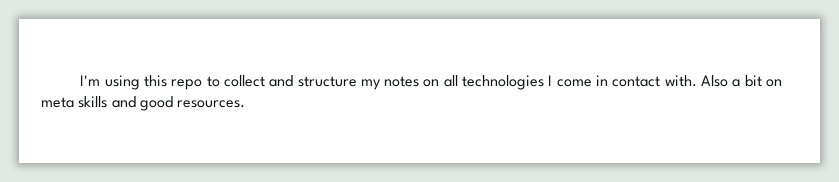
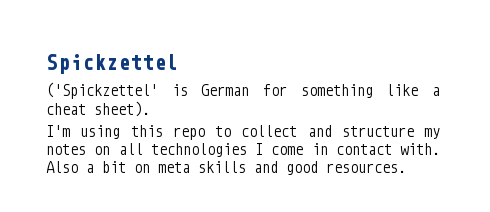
(80, 80) none -> [46,54,178,74] [46,82,440,99] [46,101,150,117] Spickzettel // ('Spickzettel' is German for something like a cheat sheet). //

